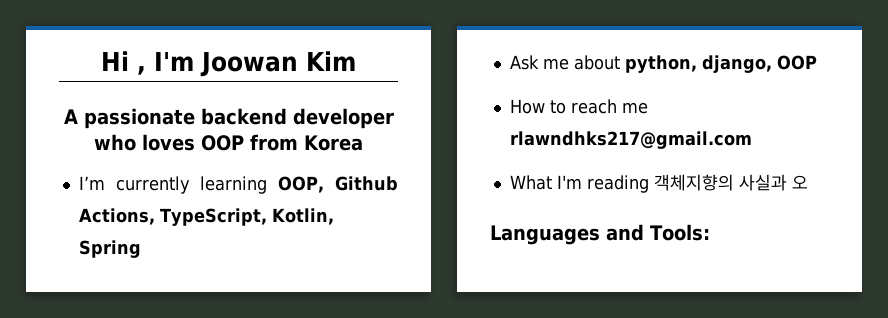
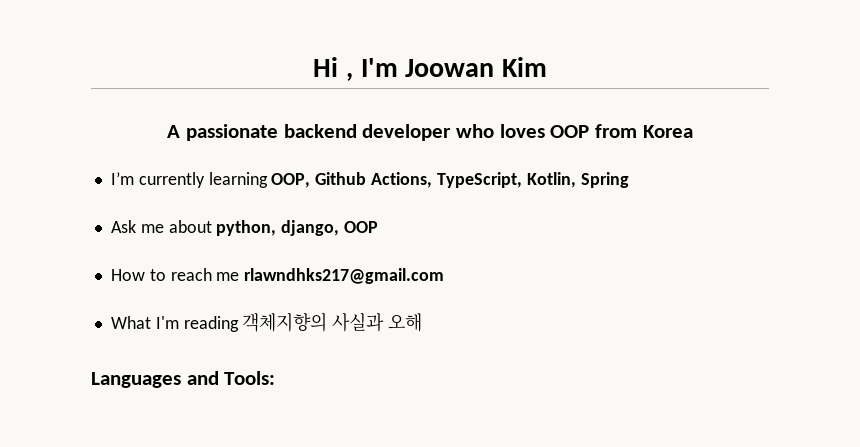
[791,175,808,189] 오 -> [388,313,423,332] 오해

